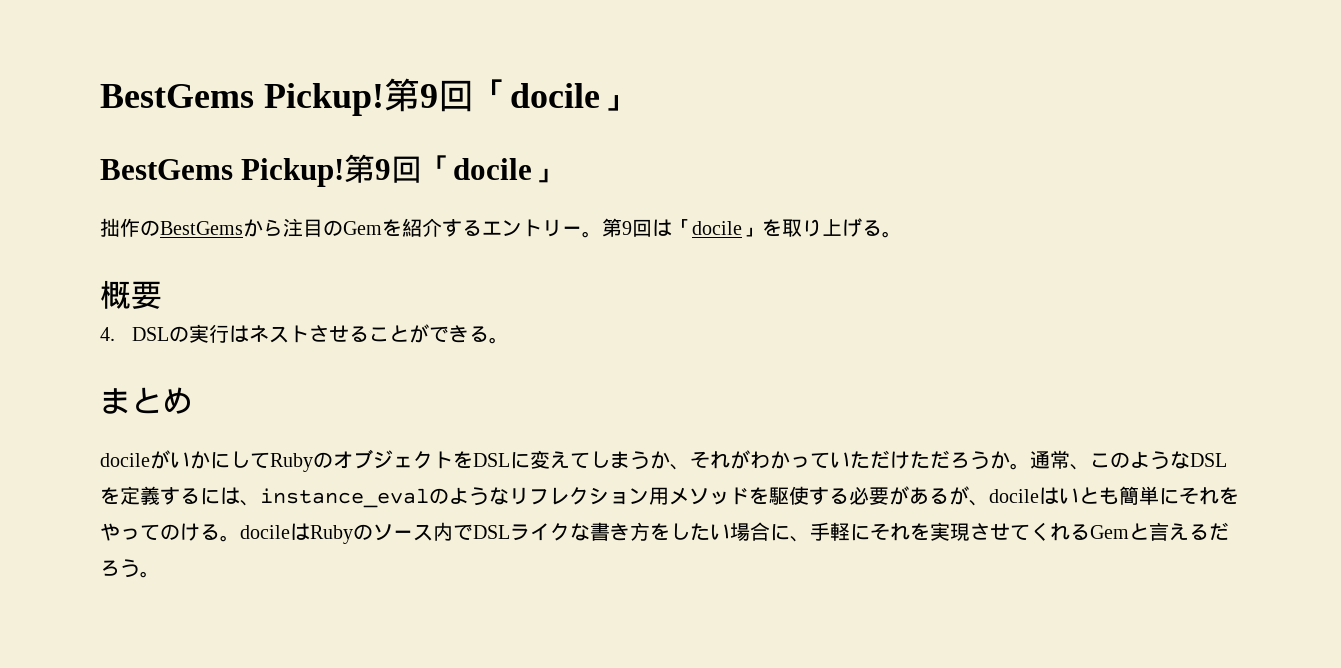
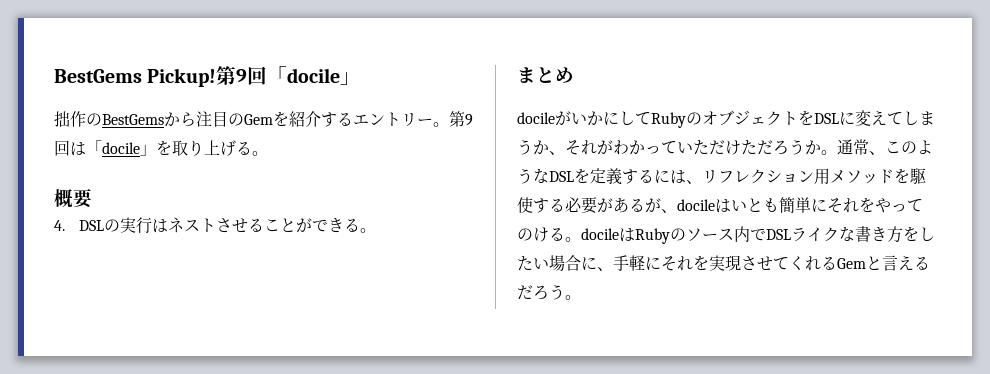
[100,78,636,116] [100,154,564,187] BestGems Pickup!第9回「docile」 // BestGems Pickup!第9回「docile」 -> [54,66,361,87] BestGems Pickup!第9回「docile」
[260,487,509,508] instance_evalのような -> (702, 182) none

